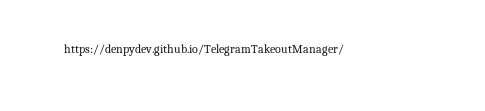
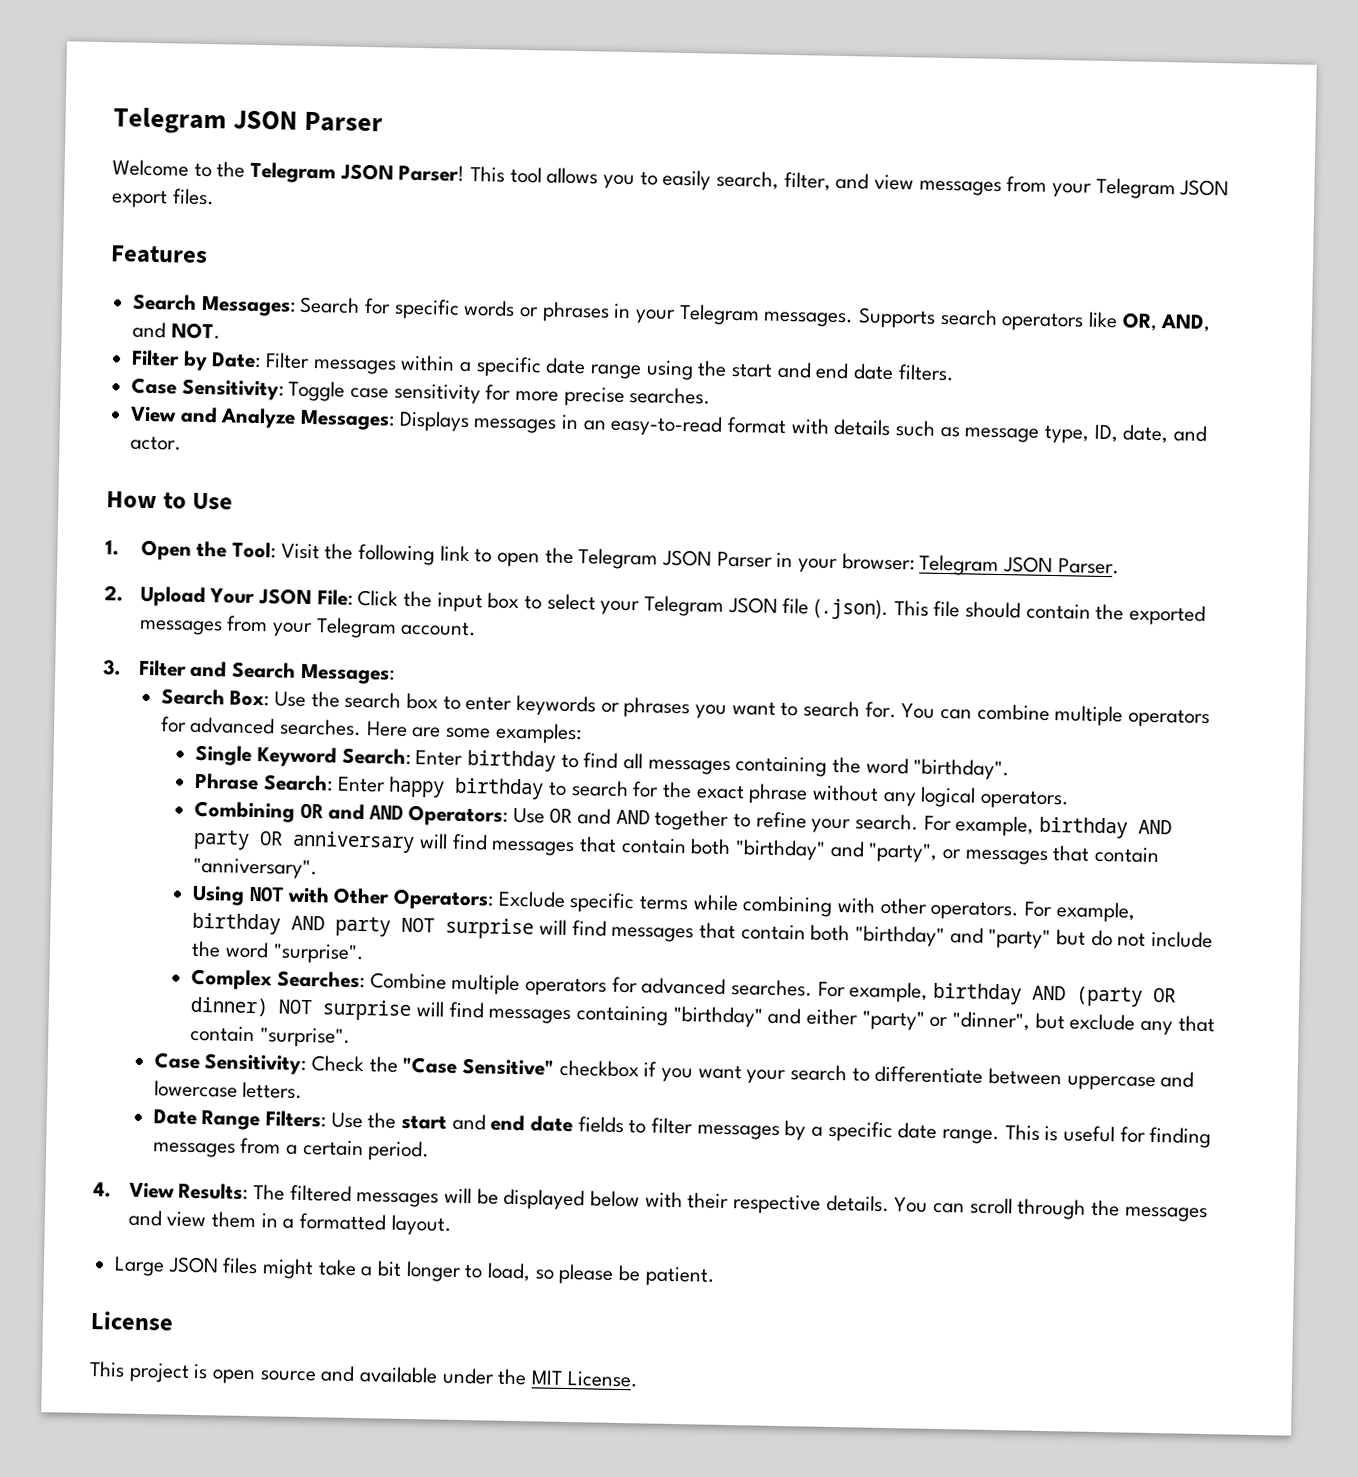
[64,44,344,56] https://denpydev.github.io/TelegramTakeoutManager/ -> [113,107,384,135] [112,159,1230,200] [111,188,215,209] [110,245,208,265] [132,293,1212,332] [132,321,221,340] [131,349,955,382] [131,377,712,407] [130,406,1208,444] [130,435,183,451] [106,491,234,510] [105,539,1120,577] [104,585,1206,626] [138,615,478,639] [103,659,395,685] [160,688,1211,729] [160,716,582,745] [195,744,1011,781] [194,772,1070,810] [194,800,1172,839] [193,829,1160,865] [193,857,319,880] [192,885,1135,923] [192,912,1213,950] [191,940,365,965] [191,968,1176,1007] [190,996,1215,1036] [190,1025,351,1048] [153,1052,1195,1092] [153,1080,304,1099] [152,1109,1212,1149] [152,1137,431,1162] [93,1182,1208,1223] [127,1209,452,1236] [114,1256,716,1287] [90,1311,174,1331] [89,1361,639,1388] Telegram JSON Parser // Welcome to the Telegram JSON Parser! This tool allows you to easily search, filter, and view messages from your Telegram JSON export files. // Features // Search Messages: Search for specific words or phrases in your Telegram messages. Supports search operators like OR, AND, and NOT. // Filter by Date: Filter messages within a specific date range using the start and end date filters. // Case Sensitivity: Toggle case sensitivity for more precise searches. // View and Analyze Messages: Displays messages in an easy-to-read format with details such as message type, ID, date, and actor. // How to Use // 1. Open the Tool: Visit the following link to open the Telegram JSON Parser in your browser: Telegram JSON Parser. // 2. Upload Your JSON File: Click the input box to select your Telegram JSON file (.json). This file should contain the exported messages from your Telegram account. // 3. Filter and Search Messages: // Search Box: Use the search box to enter keywords or phrases you want to search for. You can combine multiple operators for advanced searches. Here are some examples: // Single Keyword Search: Enter birthday to find all messages containing the word "birthday". // Phrase Search: Enter happy birthday to search for the exact phrase without any logical operators. // Combining OR and AND Operators: Use OR and AND together to refine your search. For example, birthday AND party OR anniversary will find messages that contain both "birthday" and "party", or messages that contain "anniversary". // Using NOT with Other Operators: Exclude specific terms while combining with other operators. For example, birthday AND party NOT surprise will find messages that contain both "birthday" and "party" but do not include the word "surprise". // Complex Searches: Combine multiple operators for advanced searches. For example, birthday AND (party OR dinner) NOT surprise will find messages containing "birthday" and either "party" or "dinner", but exclude any that contain "surprise". // Case Sensitivity: Check the "Case Sensitive" checkbox if you want your search to differentiate between uppercase and lowercase letters. // Date Range Filters: Use the start and end date fields to filter messages by a specific date range. This is useful for finding messages from a certain period. // 4. View Results: The filtered messages will be displayed below with their respective details. You can scroll through the messages and view them in a formatted layout. // Large JSON files might take a bit longer to load, so please be patient. // License // This project is open source and available under the MIT License.

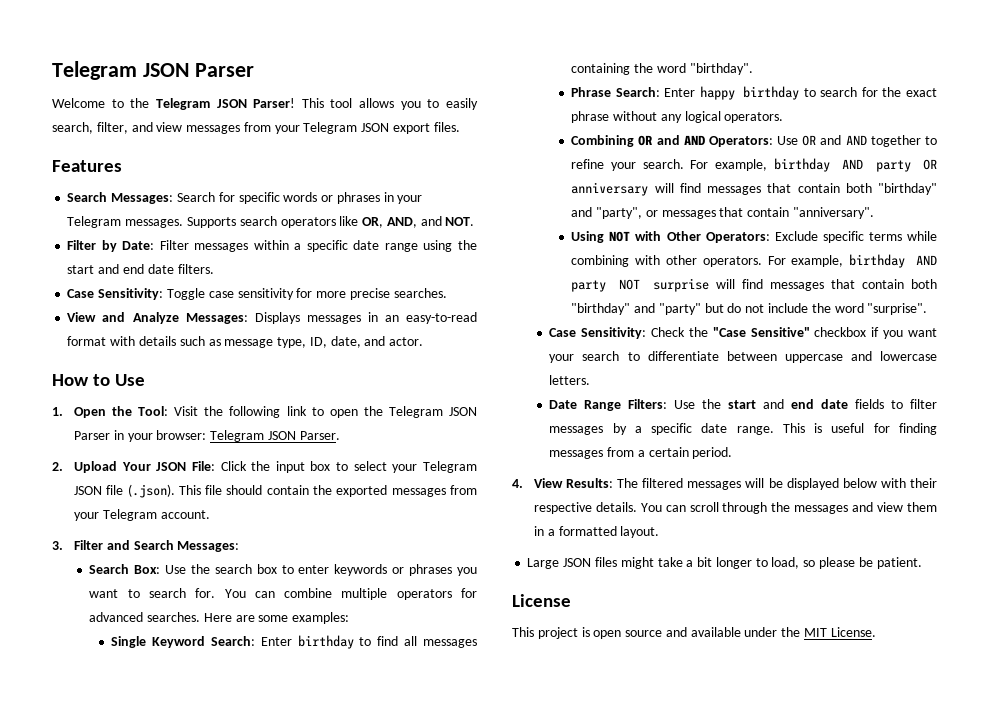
[191,968,1176,1007] [190,996,1215,1036] [190,1025,351,1048] // Complex Searches: Combine multiple operators for advanced searches. For example, birthday AND (party OR dinner) NOT surprise will find messages containing "birthday" and either "party" or "dinner", but exclude any that contain "surprise". -> (928, 309) none

